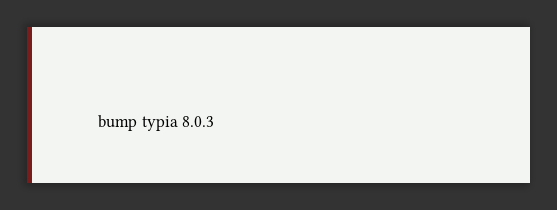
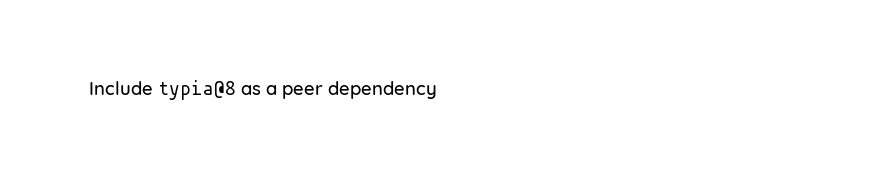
[98,115,215,131] bump typia 8.0.3 -> [89,80,437,100] Include typia@8 as a peer dependency

